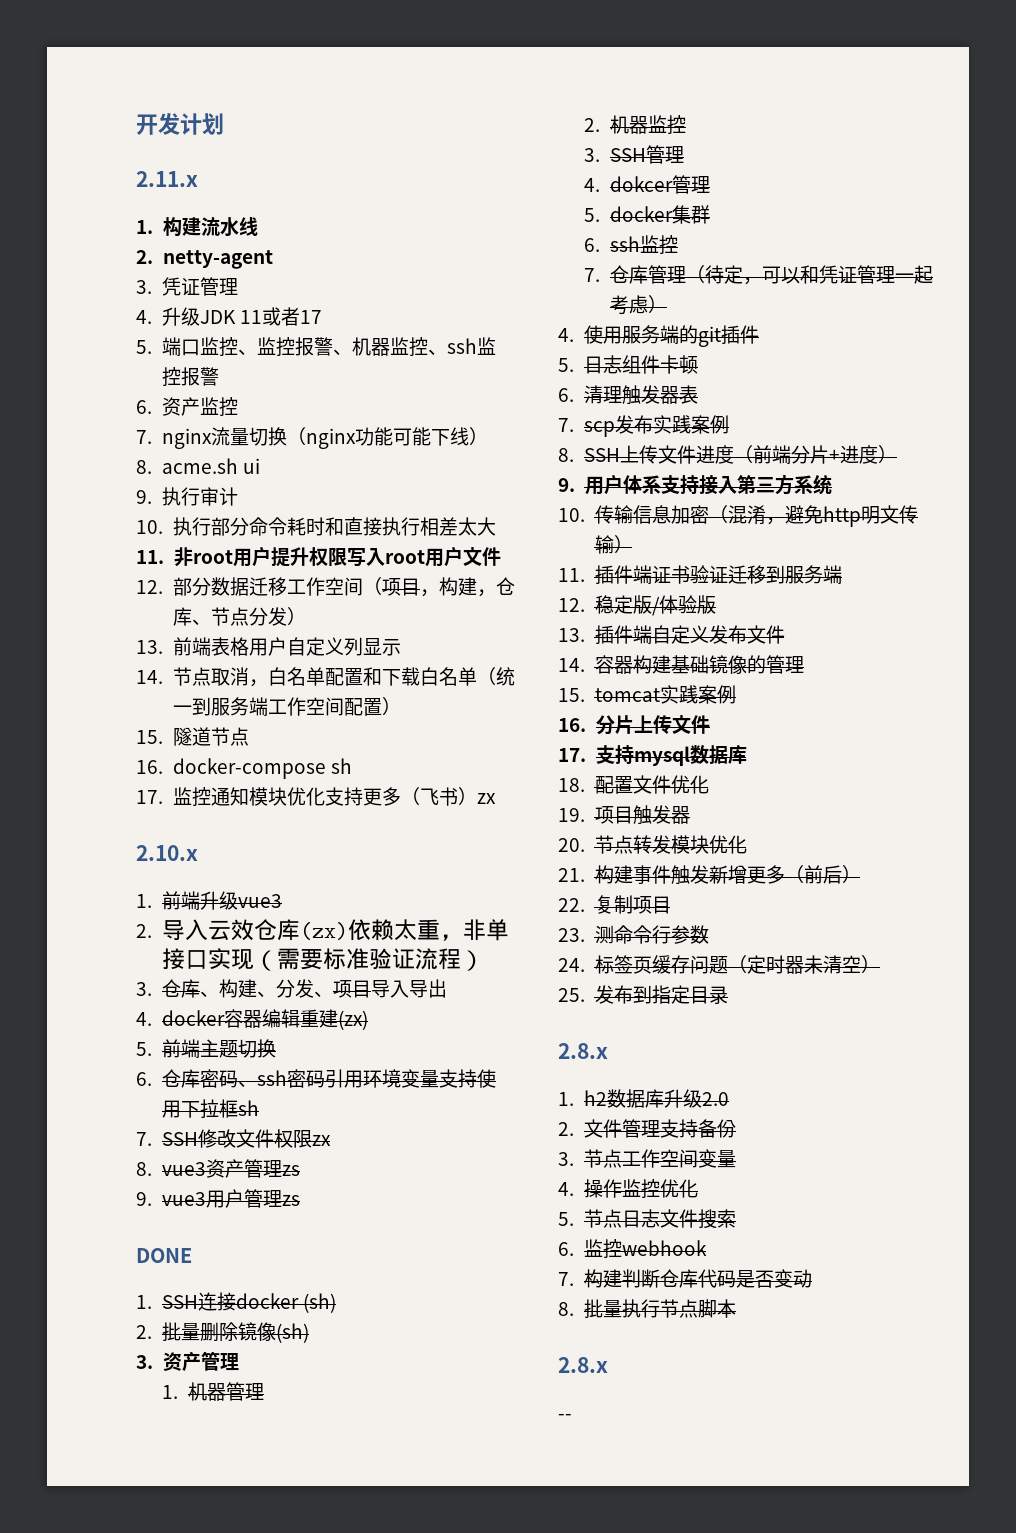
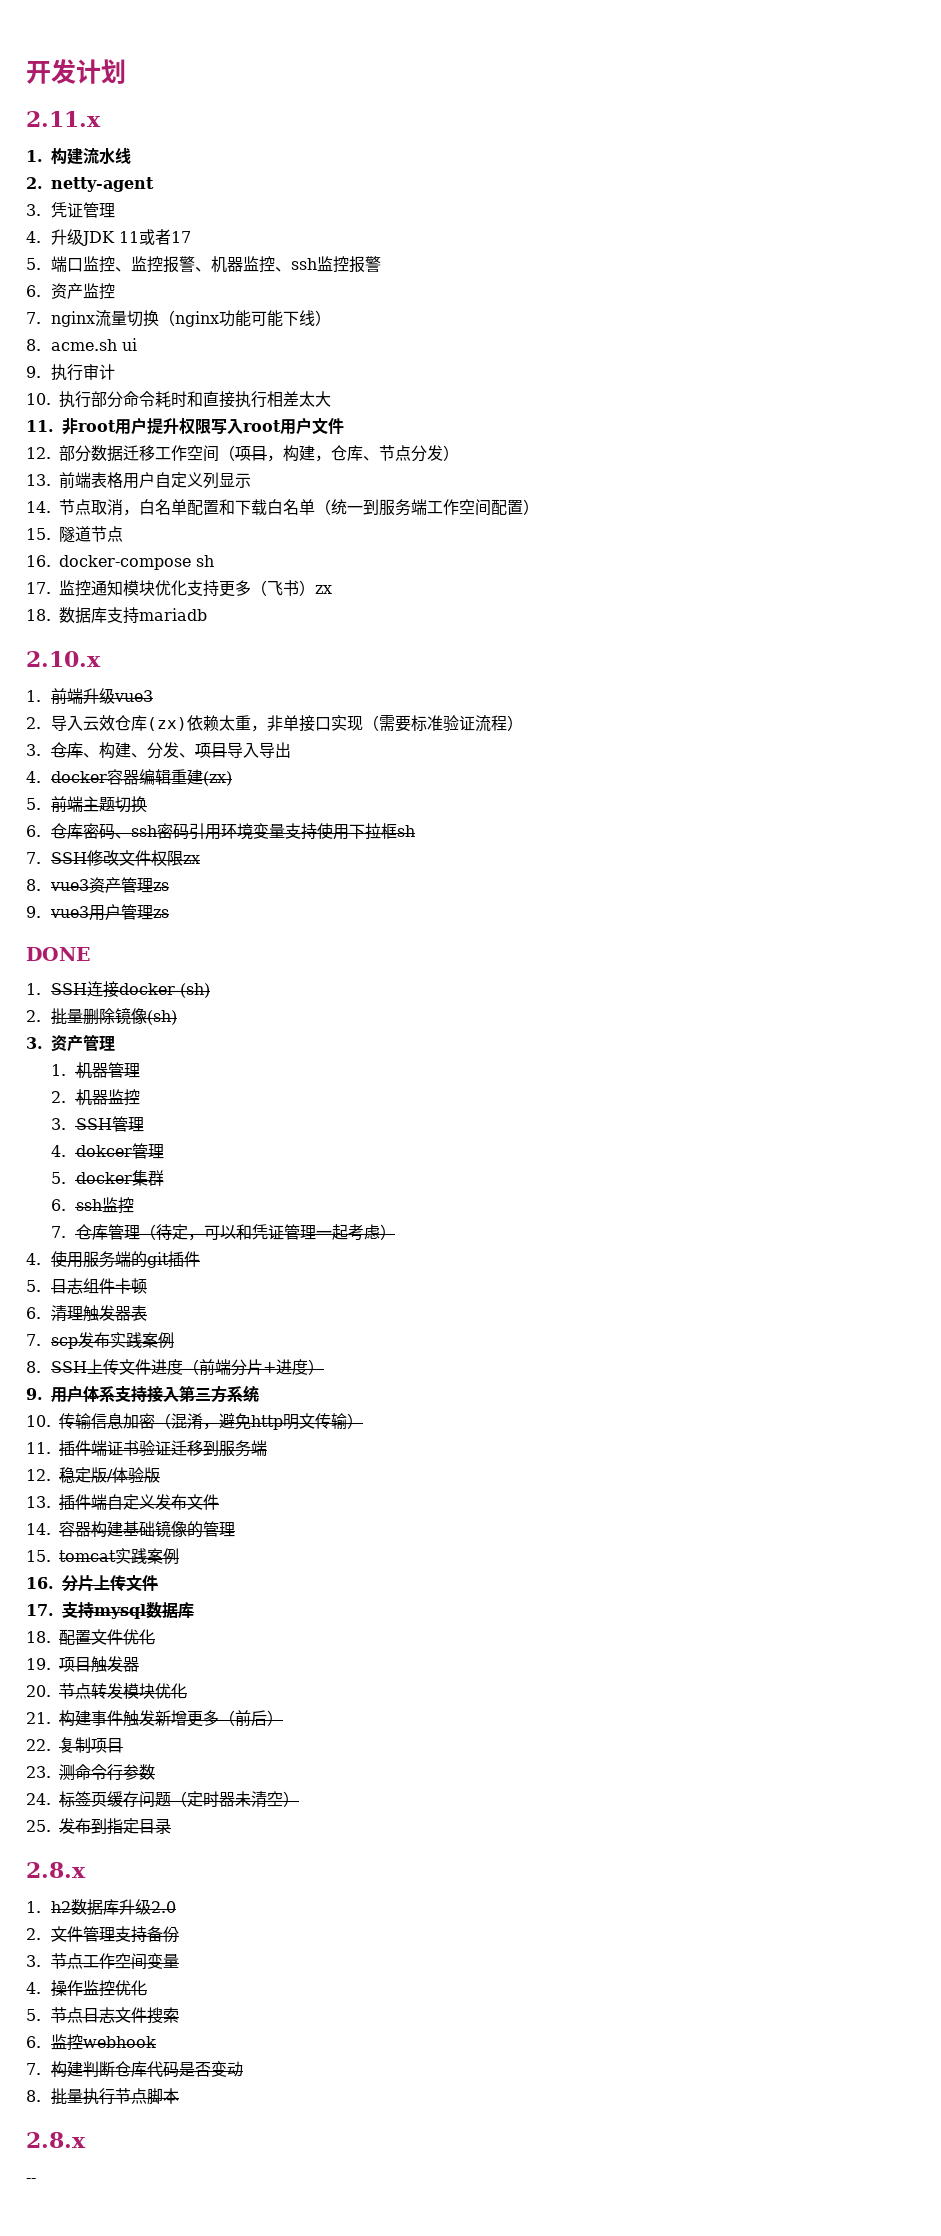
(496, 798) none -> [26,607,207,624] // 18.数据库支持mariadb

